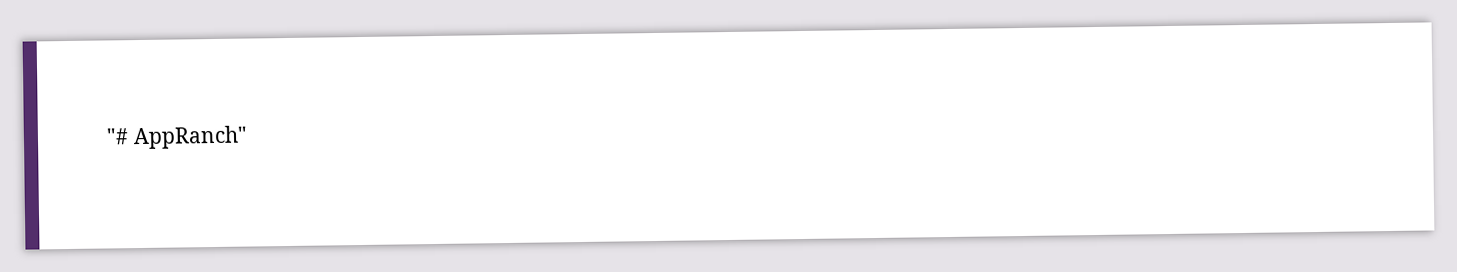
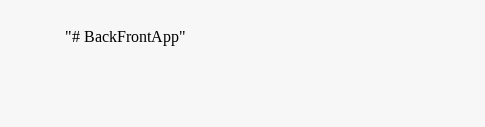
[132,125,248,150] AppRanch" -> [84,30,188,46] BackFrontApp"

